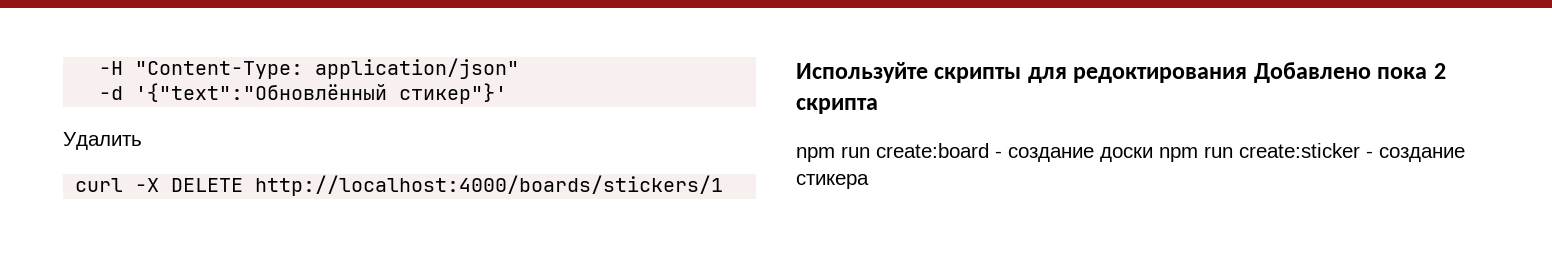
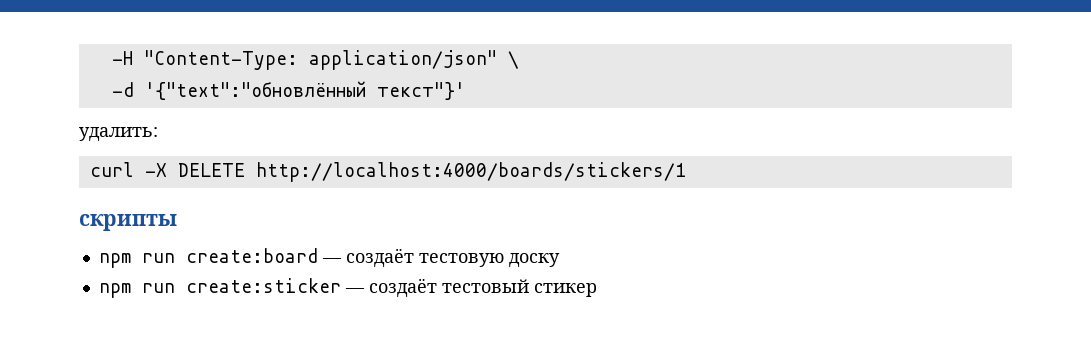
(520, 68) none -> [507,51,519,69] \
[135,83,508,104] [63,132,142,150] '{"text":"Обновлённый стикер"}' // Удалить -> [144,81,465,100] [79,127,158,142] '{"text":"обновлённый текст"}' // удалить:
[796,62,928,83] Используйте -> (686, 172) none
[1027,62,1446,83] [796,98,878,114] [796,143,1465,162] [796,174,869,189] для редоктирования Добавлено пока 2 скрипта // npm run create:board - создание доски npm run create:sticker - создание стикера -> [98,248,560,268] [98,278,597,298] // npm run create:board — создаёт тестовую доску // npm run create:sticker — создаёт тестовый стикер

